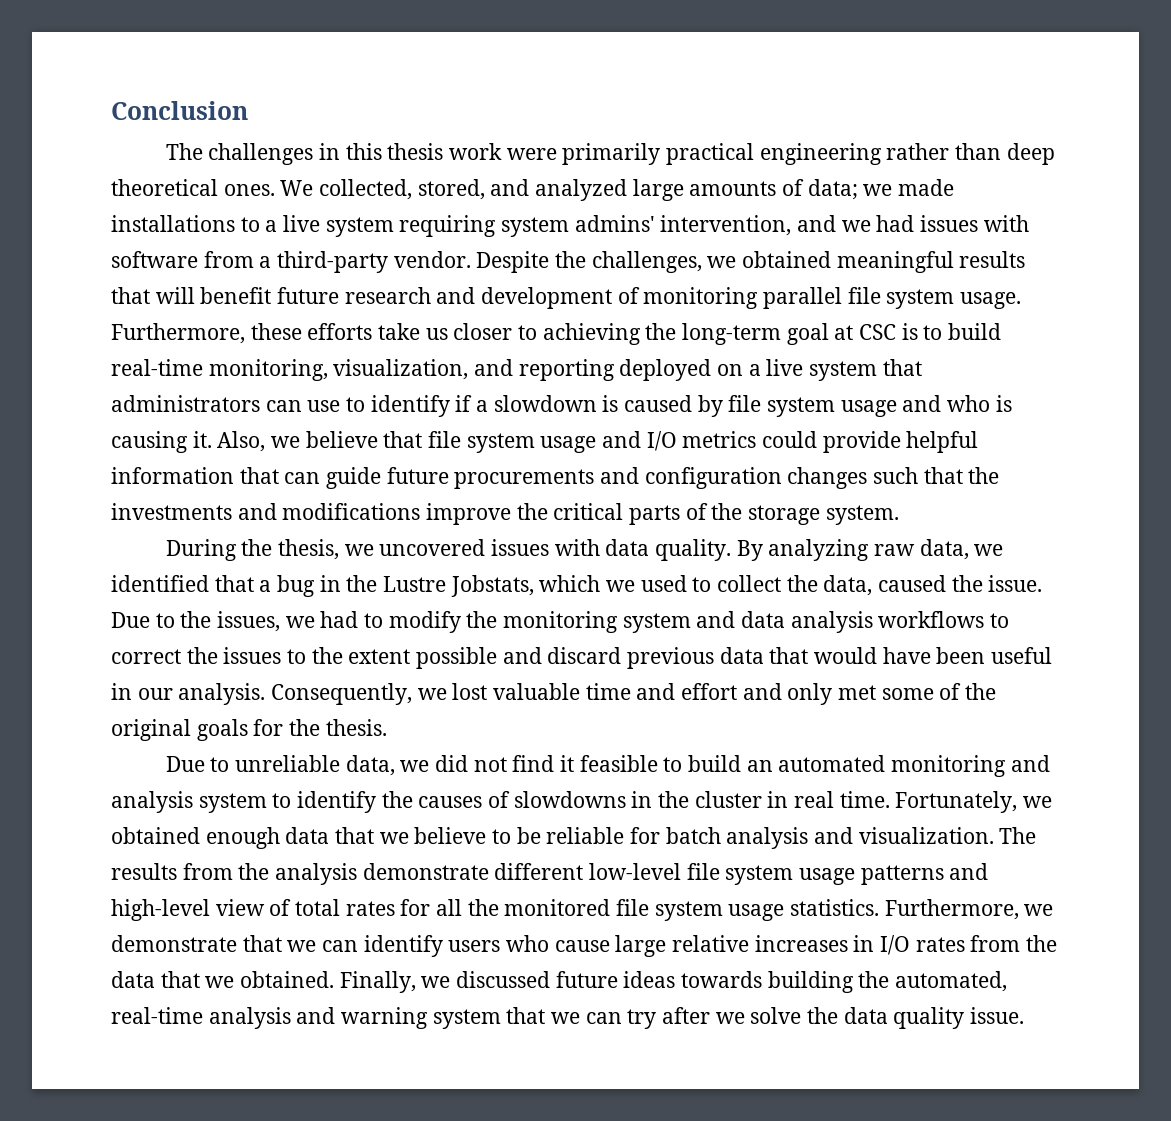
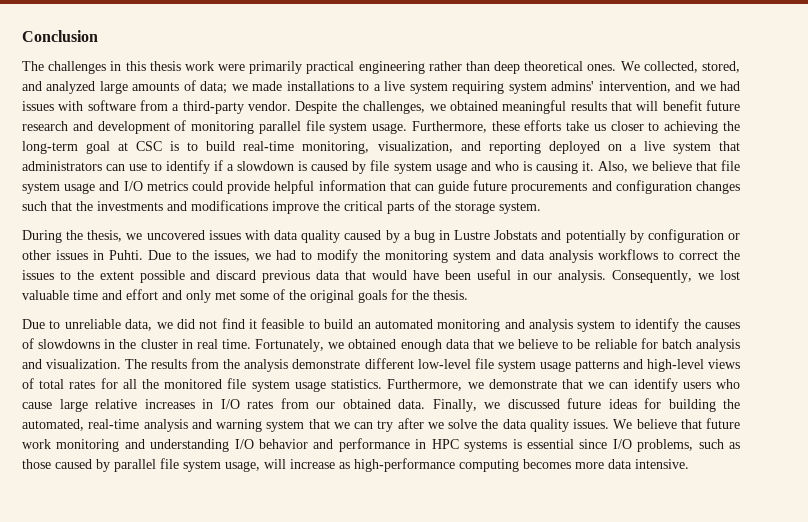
[654,539,1004,561] [111,575,1043,597] quality. By analyzing raw data, we identified that a bug in the Lustre Jobstats, which we used to collect the data, caused the issue. -> [301,229,740,243] [22,250,143,260] quality caused by a bug in Lustre Jobstats and potentially by configuration or other issues in Puhti.
[215,899,265,916] view -> [708,359,740,369] views
[1026,935,1058,952] [111,971,335,988] the data that we obtained. -> [316,399,425,409] our obtained data.
[681,971,763,988] towards -> [644,398,661,409] for
[970,1007,1025,1024] issue. -> [573,418,740,429] [22,438,740,452] [22,458,689,472] issues. We believe that future work monitoring and understanding I/O behavior and performance in HPC systems is essential since I/O problems, such as those caused by parallel file system usage, will increase as high-performance computing becomes more data intensive.

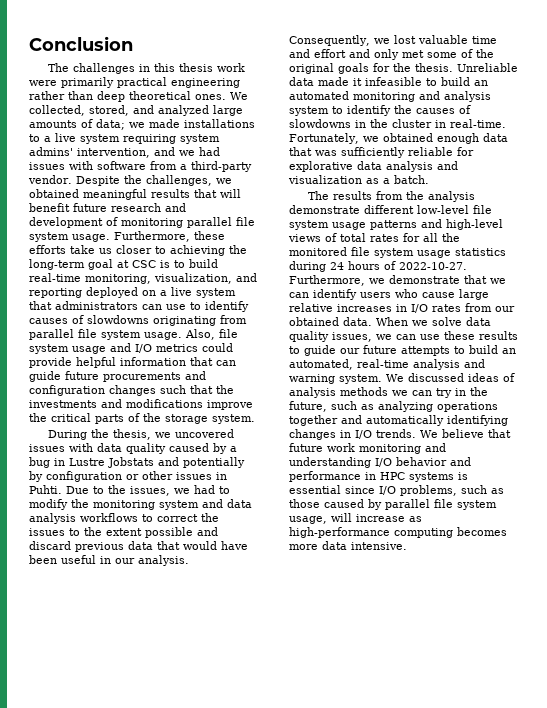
[214,160,717,174] if a slowdown is caused by file system usage and who is causing it. Also, we believe that -> [29,315,247,326] [29,329,215,340] causes of slowdowns originating from parallel file system usage. Also,
[22,318,305,331] // Due to unreliable data, we did not find it feasible -> [457,63,518,72] [289,77,422,86] Unreliable data made it infeasible
[196,339,251,349] real time. -> [450,119,506,128] real-time.
[498,338,740,352] [22,359,122,369] we believe to be reliable for batch analysis and visualization. -> [315,147,474,158] [289,161,458,172] [288,175,429,184] was sufficiently reliable for explorative data analysis and visualization as a batch. //
[331,379,383,389] statistics. -> [455,248,506,256] [289,261,467,272] statistics during 24 hours of 2022-10-27.
[432,398,740,412] Finally, we discussed future ideas for building the -> [376,317,491,326] [289,331,518,342] [289,345,516,356] When we solve data quality issues, we can use these results to guide our future attempts to build an
[266,418,609,432] system that we can try after we solve the data quality issues. -> [339,373,515,384] [289,387,488,398] [289,401,498,412] [289,415,508,426] [289,429,416,440] system. We discussed ideas of analysis methods we can try in the future, such as analyzing operations together and automatically identifying changes in I/O trends.

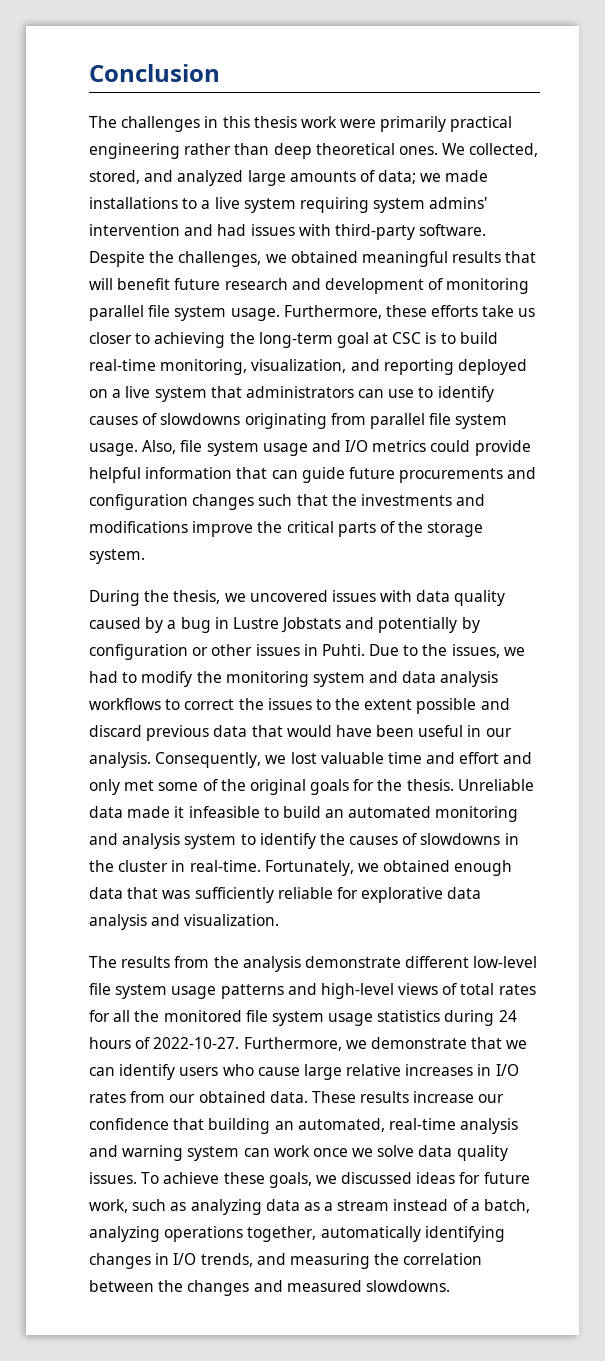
[77,147,220,158] [29,161,252,172] [28,175,72,184] intervention, and we had issues with software from a third-party vendor. -> [89,224,487,240] intervention and had issues with third-party software.
[288,175,429,184] visualization as a batch. -> [184,914,280,926] visualization.
[376,317,491,326] [289,331,518,342] [289,345,498,356] When we solve data quality issues, we can use these results to guide our future attempts to build -> [311,1091,505,1103] [89,1118,271,1134] These results increase our confidence that building
[339,373,515,384] [289,387,488,398] [289,401,498,412] [289,415,362,426] system. We discussed ideas of analysis methods we can try in the future, such as analyzing operations together and -> [187,1145,508,1161] [89,1172,530,1188] [89,1199,531,1215] [89,1226,317,1242] system can work once we solve data quality issues. To achieve these goals, we discussed ideas for future work, such as analyzing data as a stream instead of a batch, analyzing operations together,
[376,429,511,438] [289,443,446,454] [289,457,471,468] [289,471,468,482] [289,485,504,496] [289,499,497,510] [289,513,422,524] [289,527,507,538] [289,541,407,550] trends. We believe that future work monitoring and understanding I/O behavior and performance in HPC systems is essential since I/O problems, such as those caused by parallel file system usage, will increase as high-performance computing becomes more data intensive. -> [200,1253,483,1269] [89,1280,450,1296] trends, and measuring the correlation between the changes and measured slowdowns.

